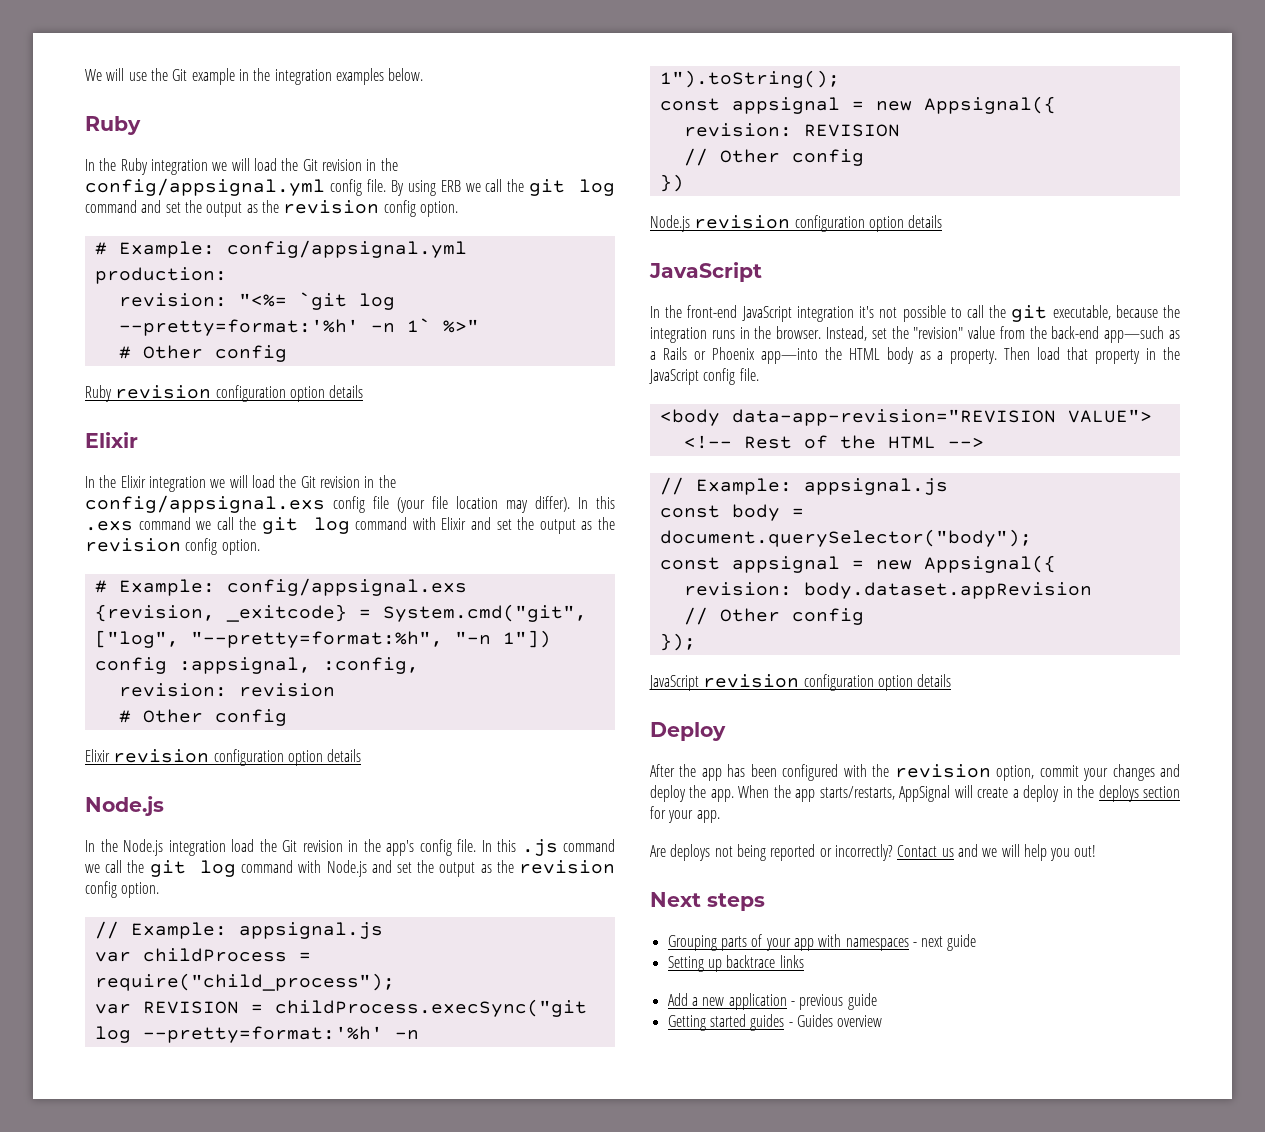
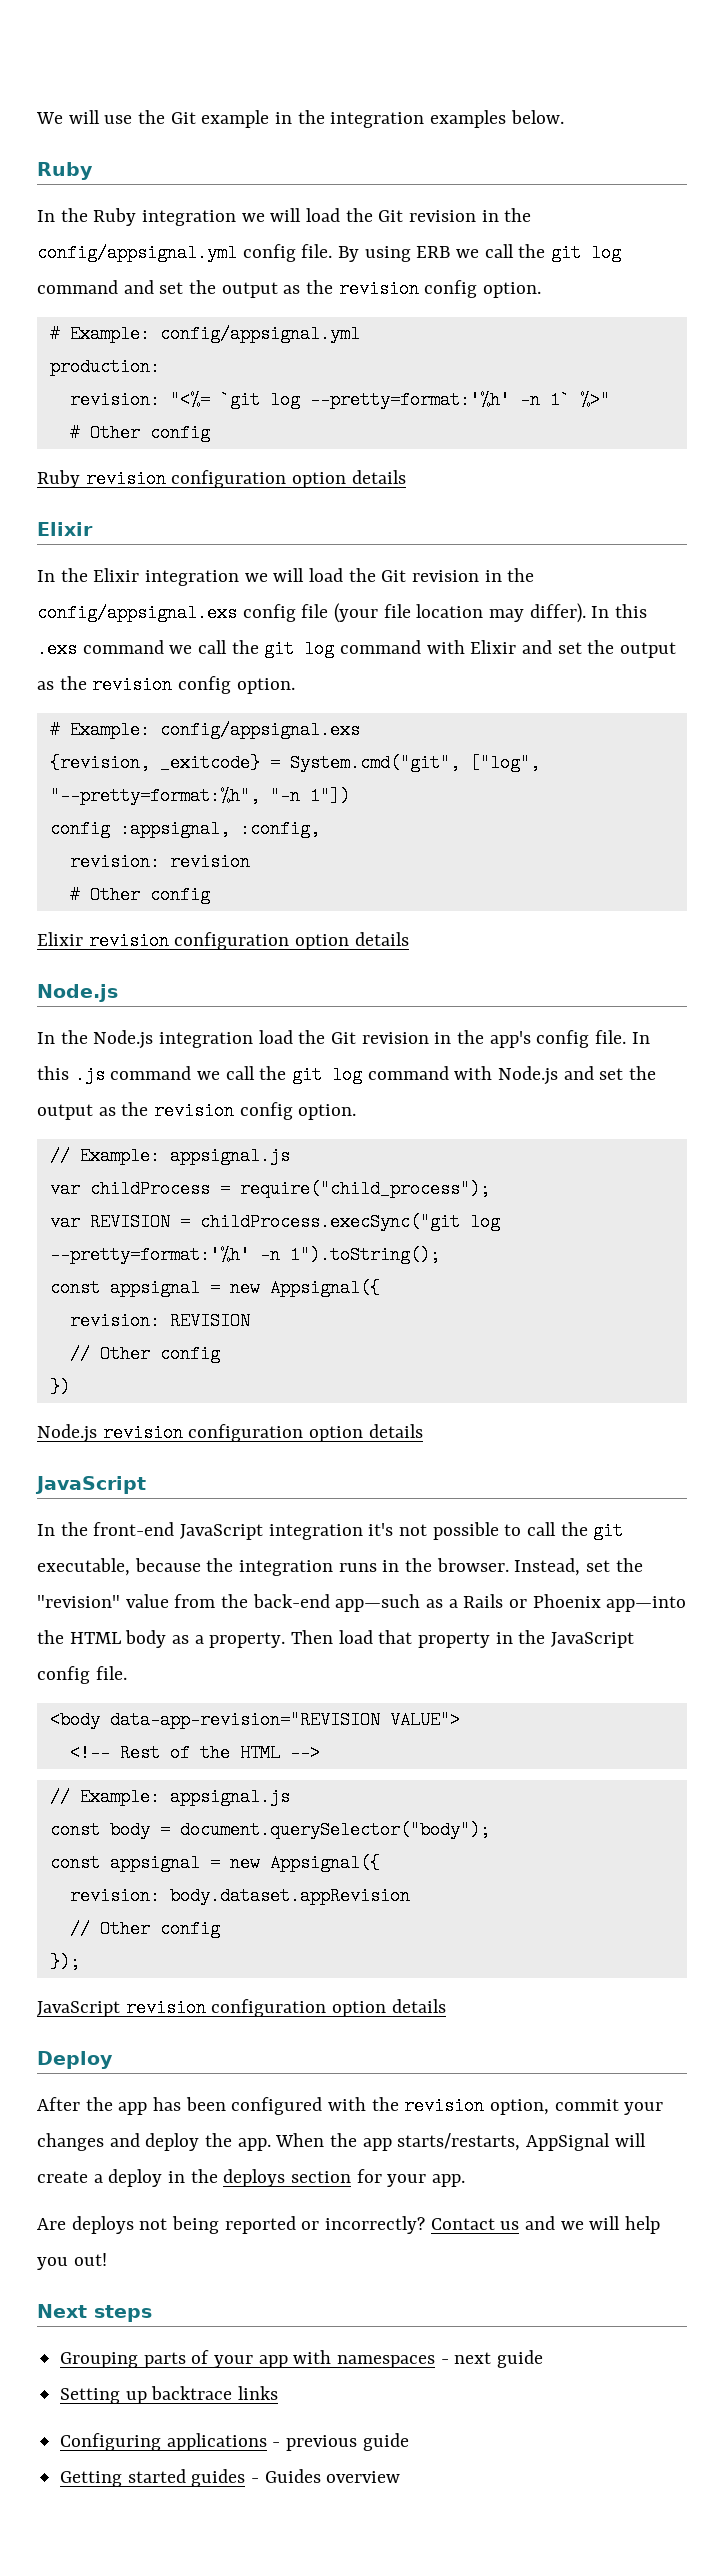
[667,993,787,1010] Add a new application -> [60,2433,267,2451] Configuring applications

